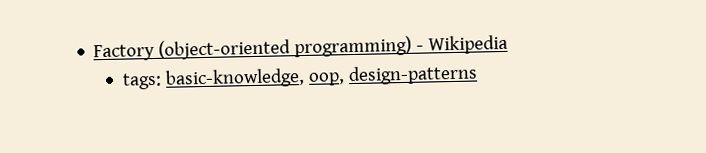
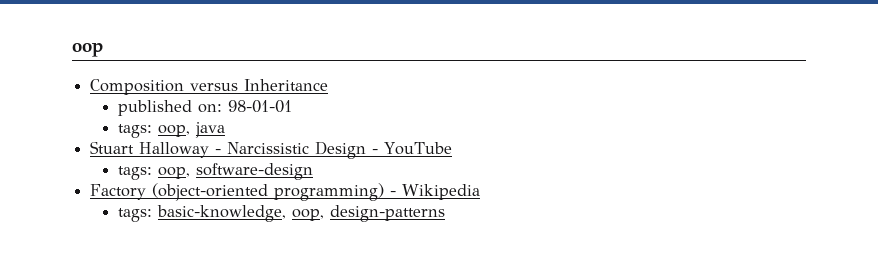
(93, 52) none -> [72,42,103,57] [90,79,329,95] [117,100,292,116] [117,122,225,138] [90,141,453,159] [117,163,313,180] oop // Composition versus Inheritance // published on: 98-01-01 // tags: oop, java // Stuart Halloway - Narcissistic Design - YouTube // tags: oop, software-design //

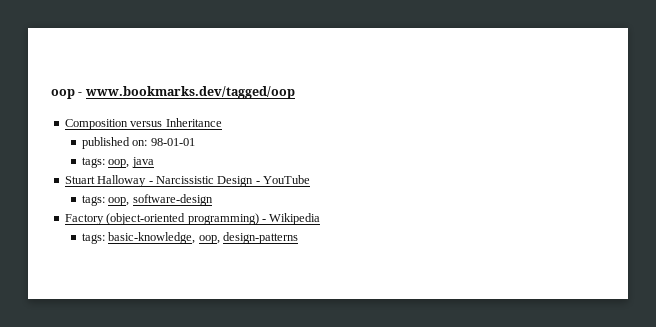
(103, 49) none -> [78,86,295,99] - www.bookmarks.dev/tagged/oop

